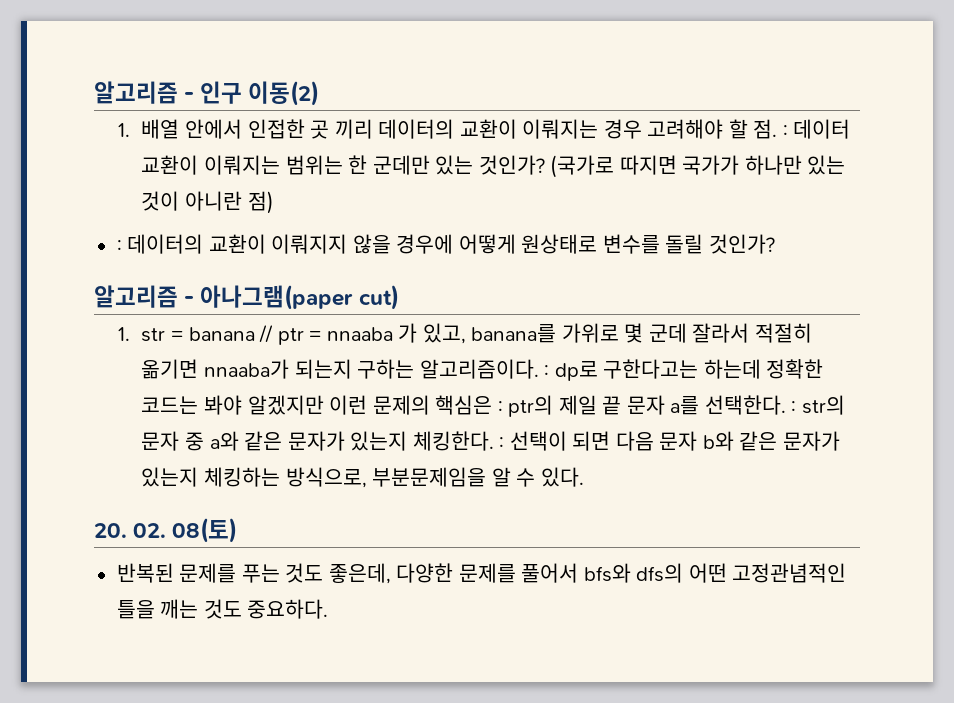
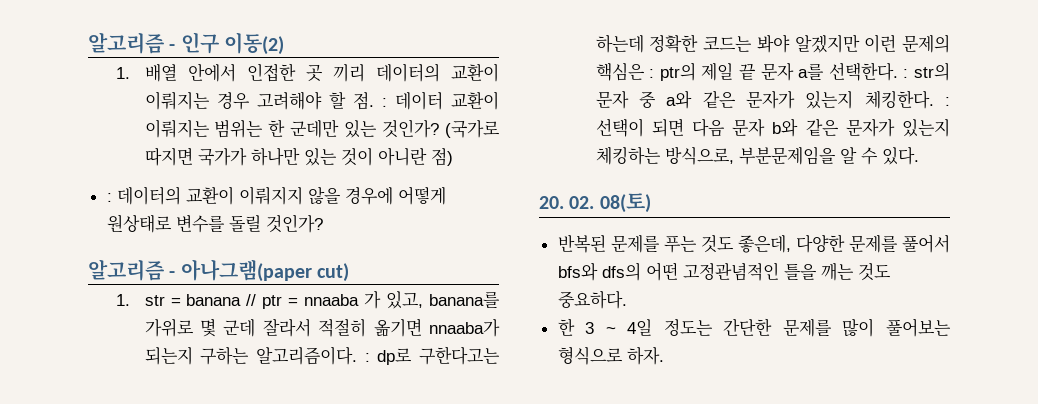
(329, 609) none -> [557,318,951,337] [557,346,664,365] // 한 3 ~ 4일 정도는 간단한 문제를 많이 풀어보는 형식으로 하자.

